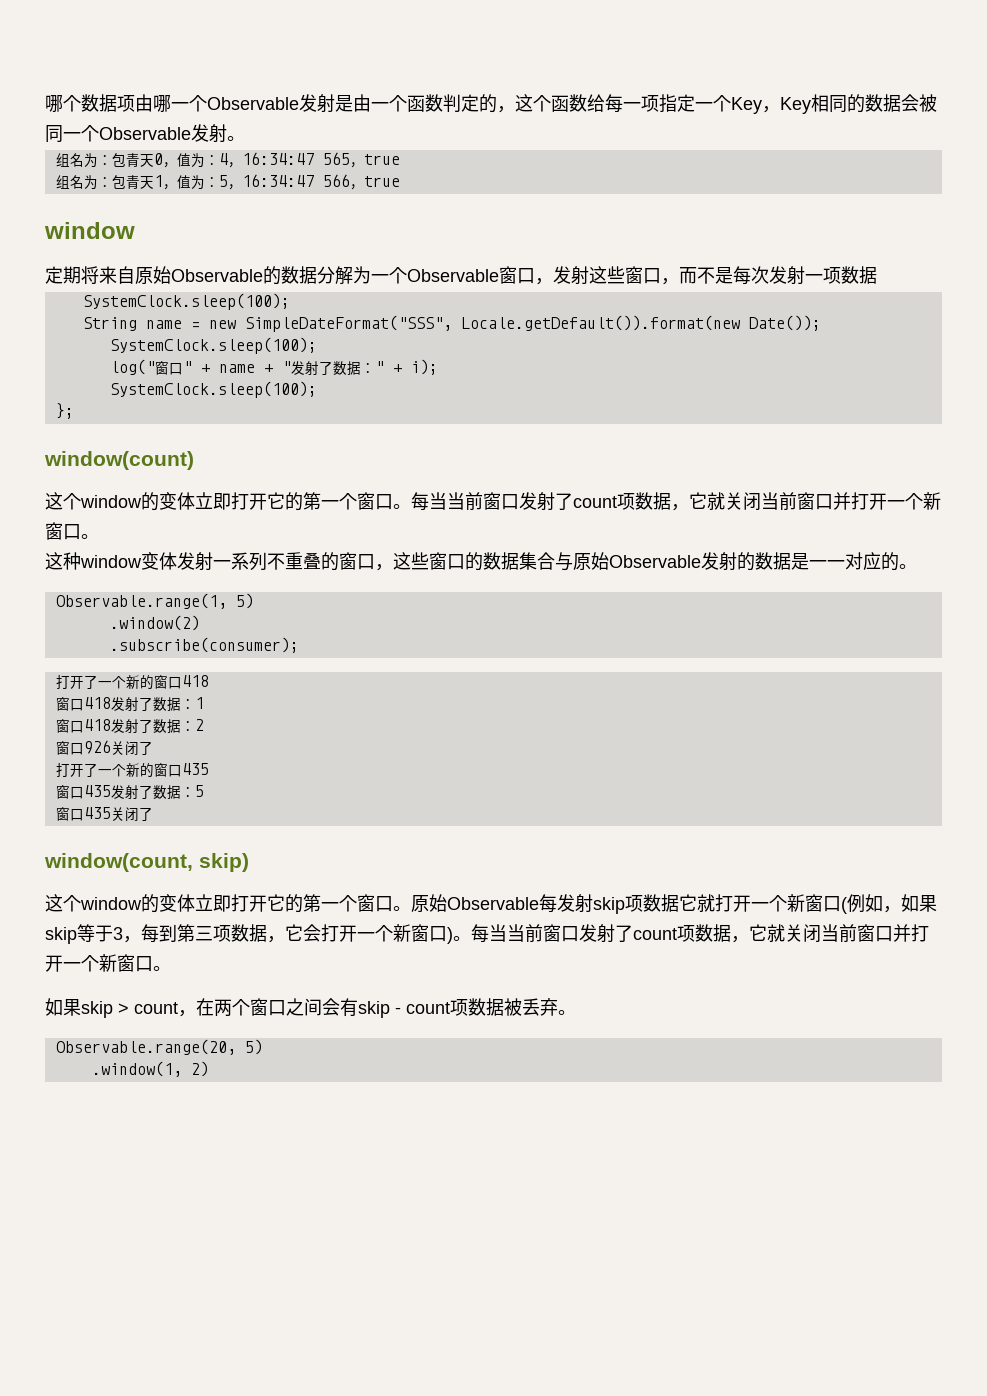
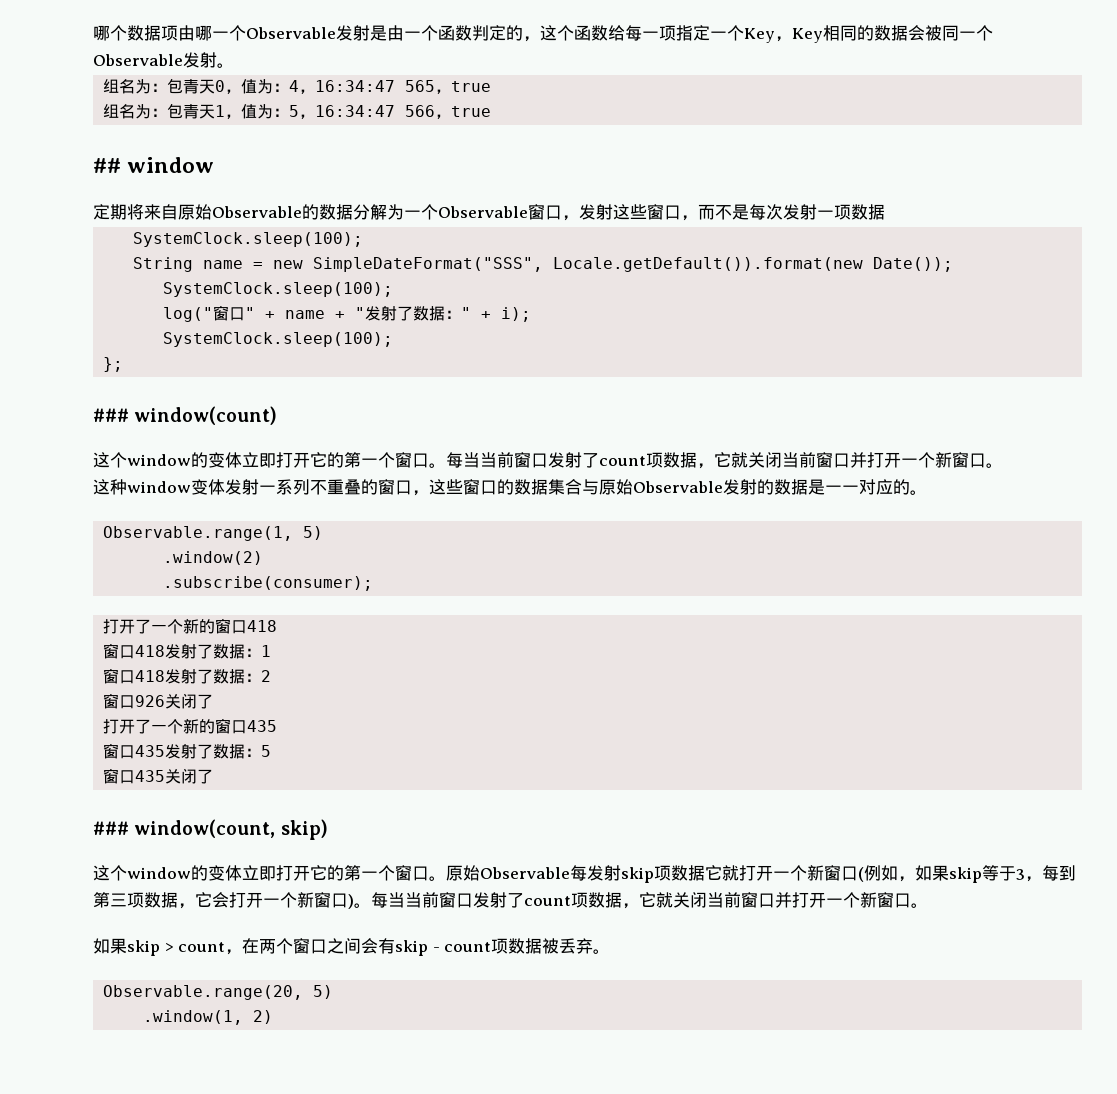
(400, 181) none -> [93,158,121,173] ##
(74, 411) none -> [93,408,129,422] ###
(153, 814) none -> [93,821,129,835] ###

